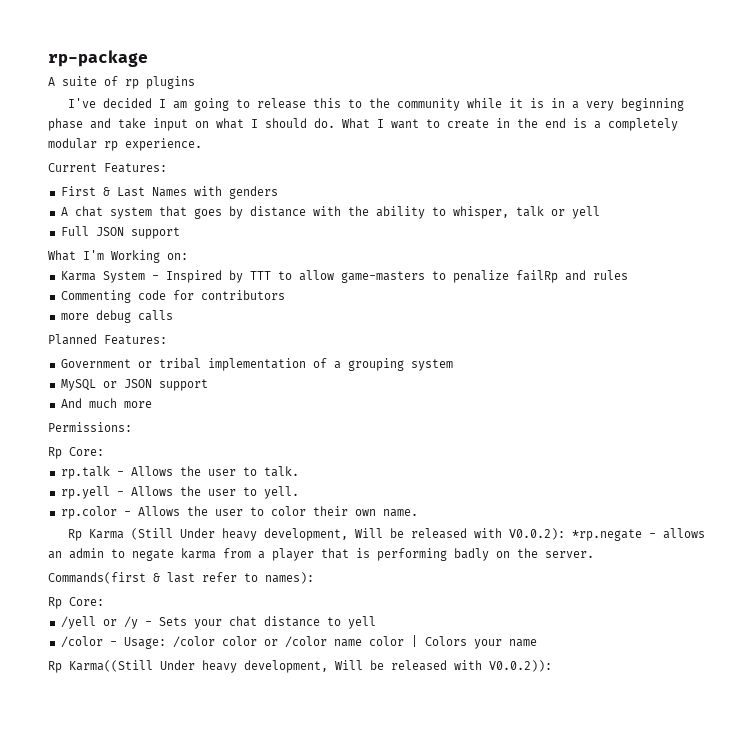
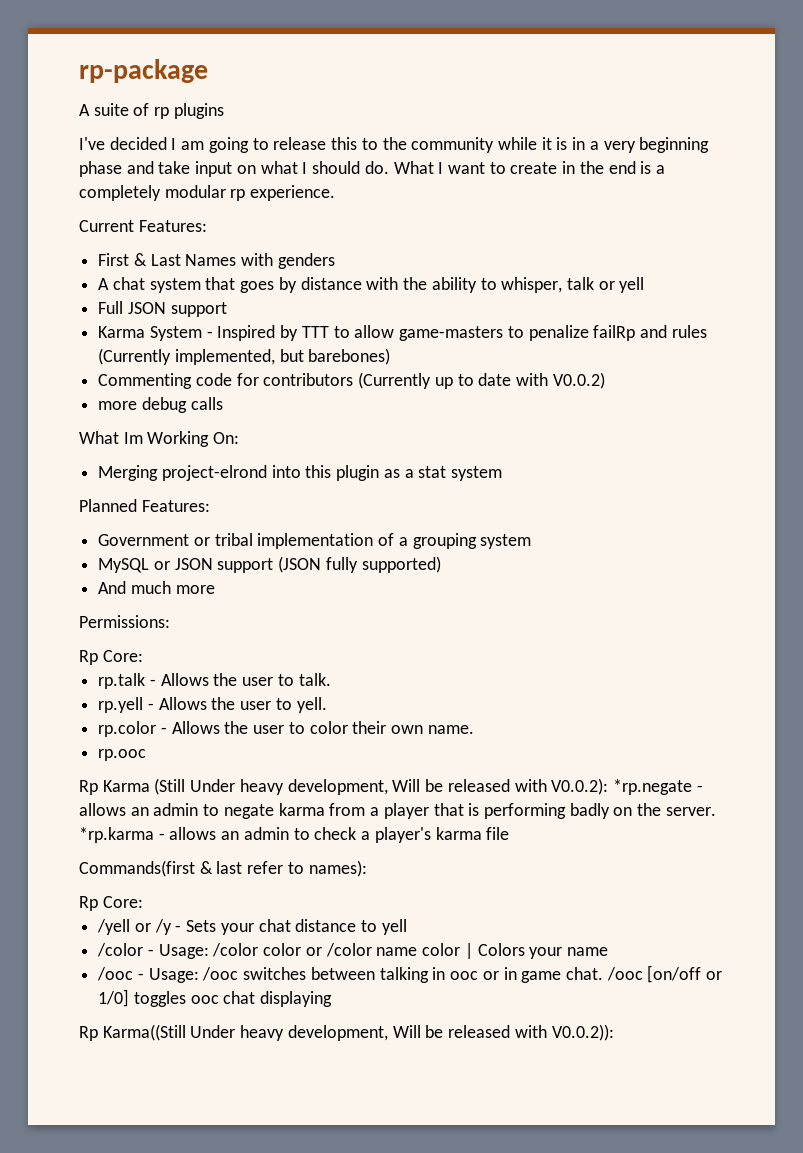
[48,250,188,263] // What I'm Working on: -> (227, 309) none
(628, 275) none -> [98,348,391,365] (Currently implemented, but barebones)
[60,310,173,323] // more debug calls -> [358,372,605,389] [98,397,223,413] [79,431,240,447] [98,465,503,481] (Currently up to date with V0.0.2) // more debug calls // What Im Working On: // Merging project-elrond into this plugin as a stat system
(208, 385) none -> [278,556,441,573] (JSON fully supported)
(418, 513) none -> [98,749,147,761] // rp.ooc
(594, 554) none -> [79,827,510,843] *rp.karma - allows an admin to check a player's karma file
(537, 643) none -> [97,965,723,983] [98,989,333,1007] // /ooc - Usage: /ooc switches between talking in ooc or in game chat. /ooc [on/off or 1/0] toggles ooc chat displaying

